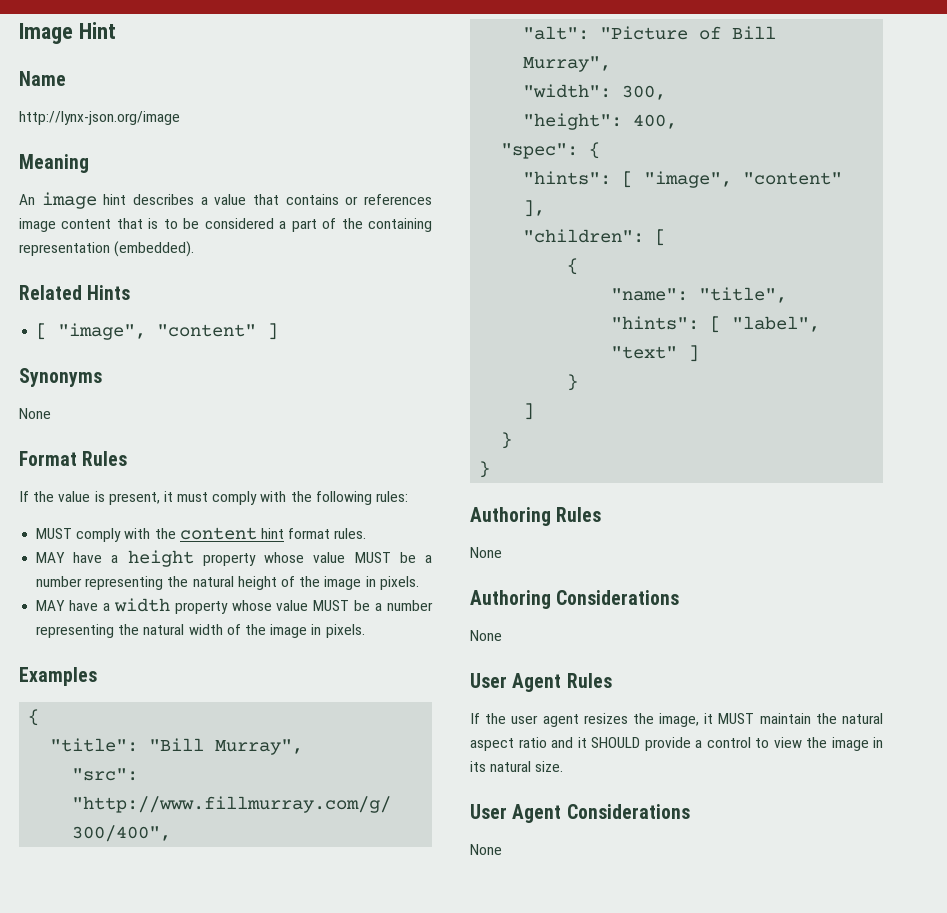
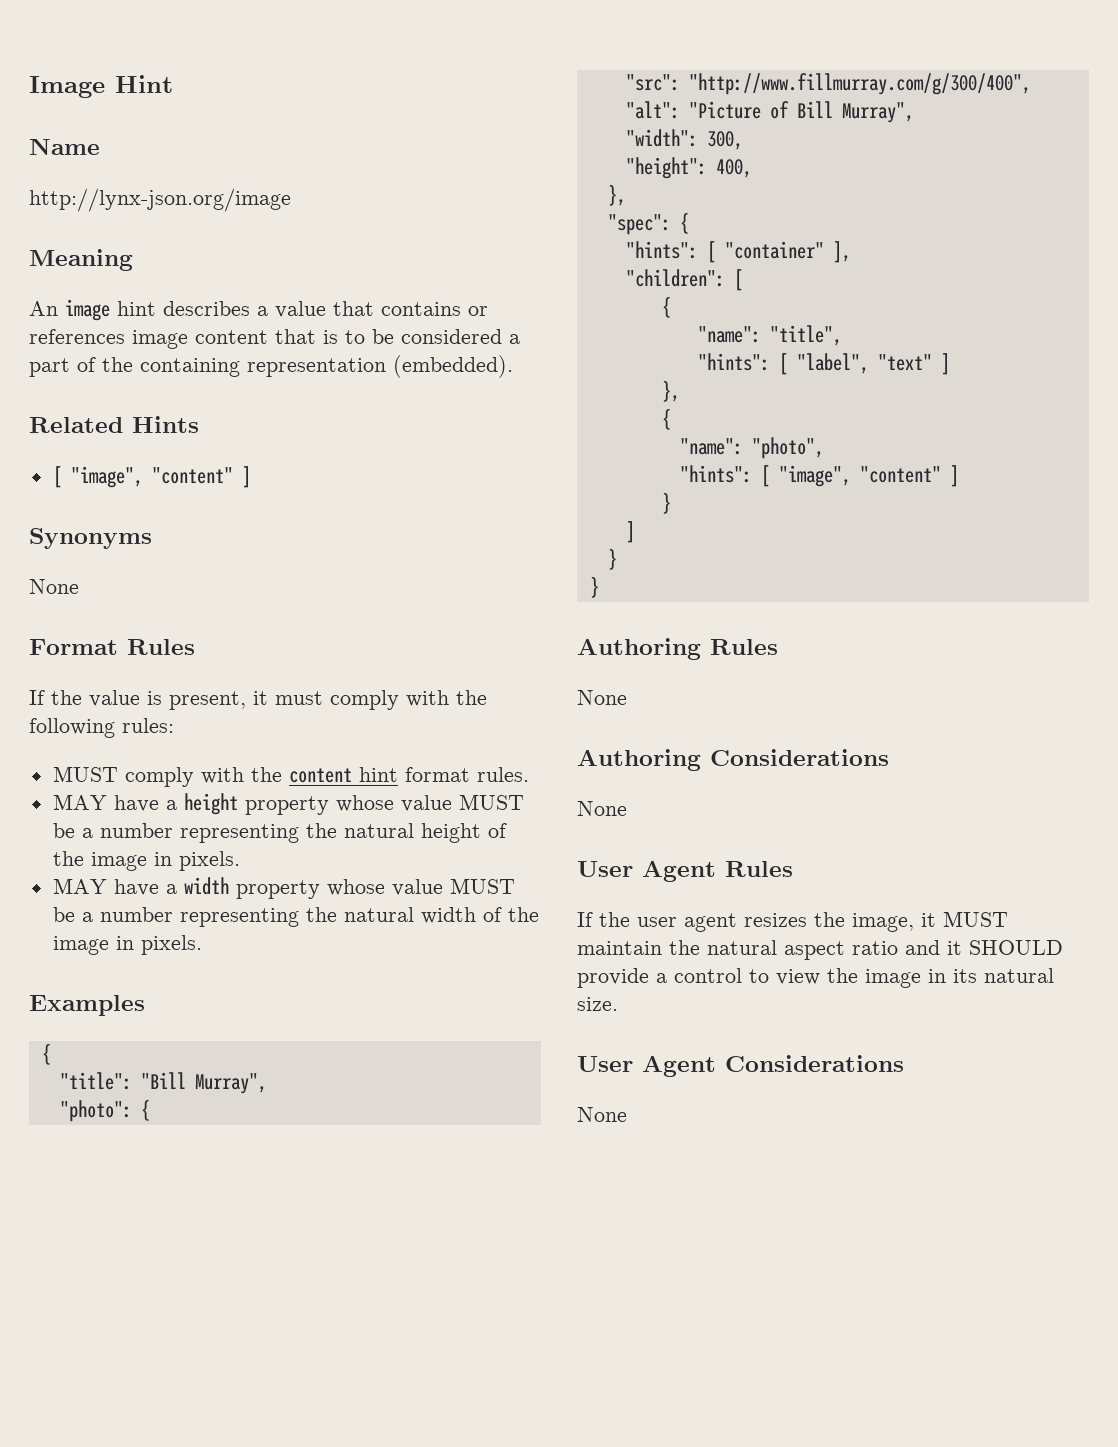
(304, 747) none -> [59,1099,150,1122] // "photo": {
(678, 121) none -> [607,184,626,206] // },
[644,171,843,188] "image", "content" -> [724,241,824,259] "container"
(700, 353) none -> [661,380,680,402] [661,408,671,430] [679,437,824,459] [679,465,959,487] // }, // { // "name": "photo", // "hints": [ "image", "content" ]

